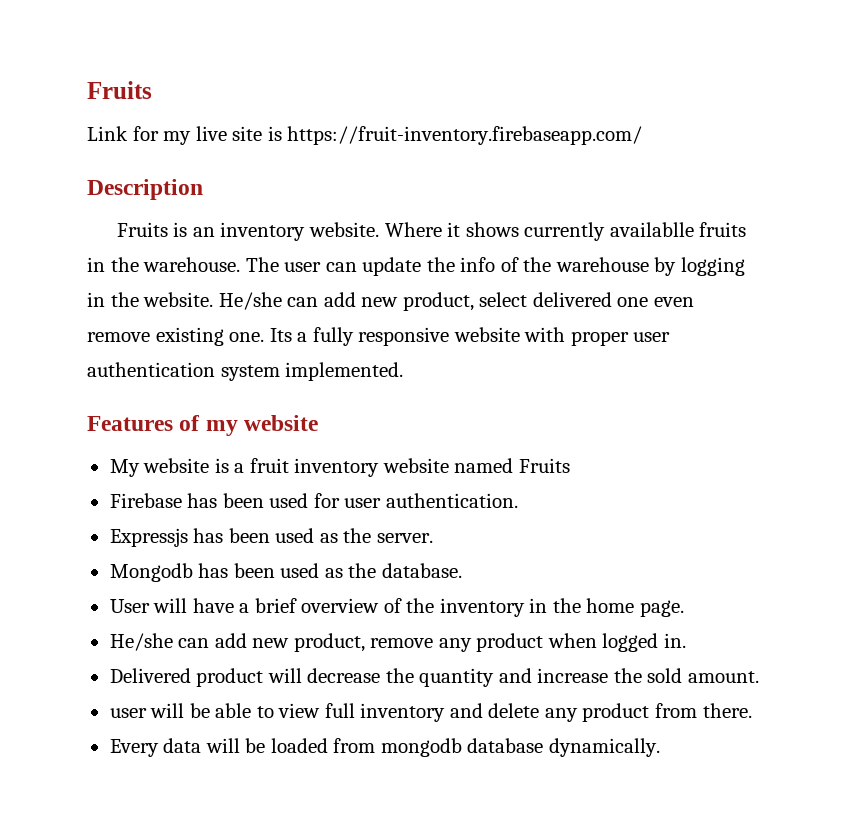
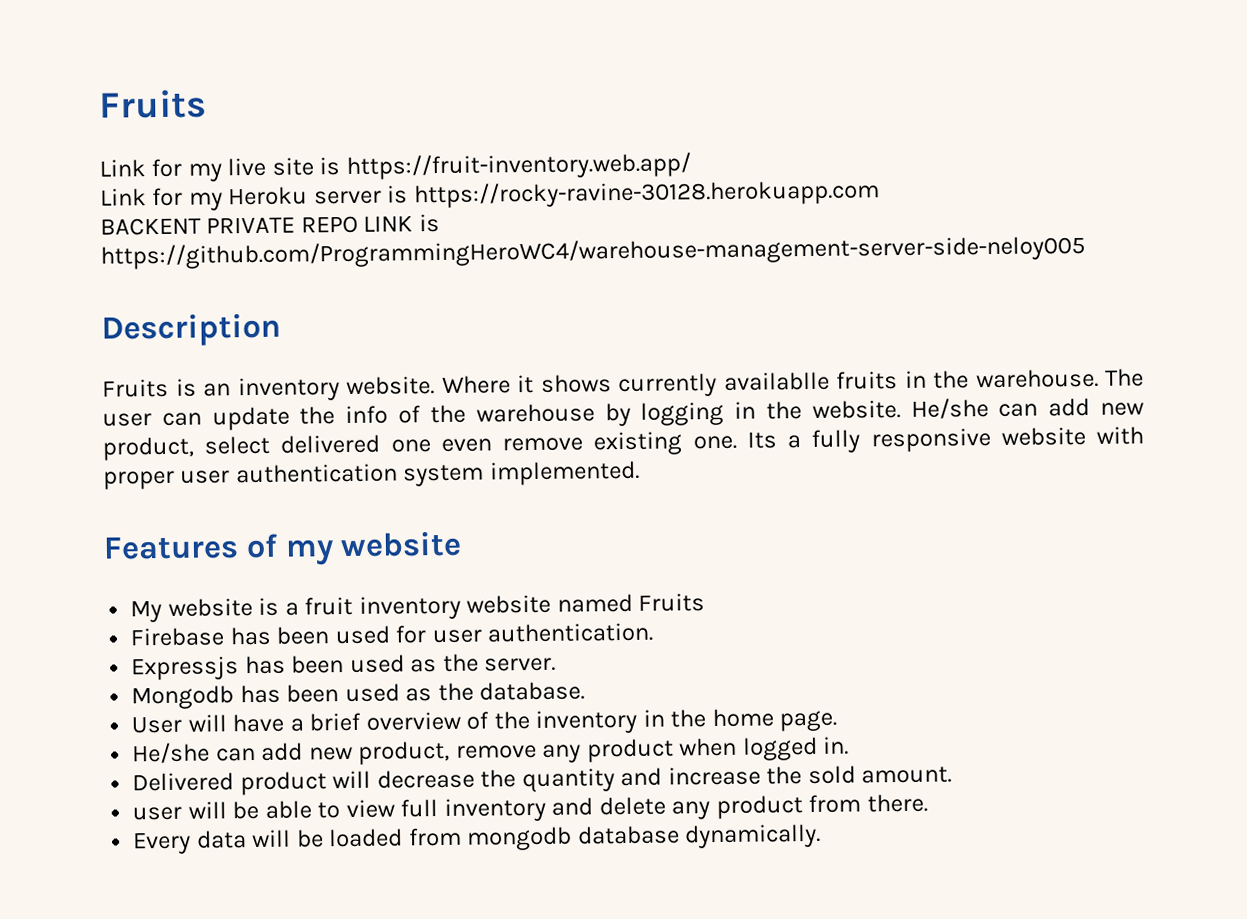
[287,126,643,145] https://fruit-inventory.firebaseapp.com/ -> [345,152,691,180] [100,179,880,211] [100,213,440,236] [100,234,1086,270] https://fruit-inventory.web.app/ // Link for my Heroku server is https://rocky-ravine-30128.herokuapp.com // BACKENT PRIVATE REPO LINK is https://github.com/ProgrammingHeroWC4/warehouse-management-server-side-neloy005

